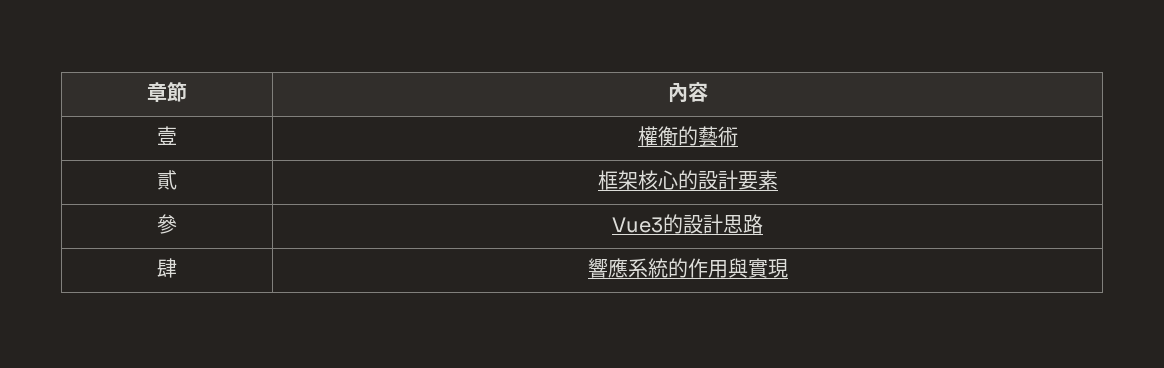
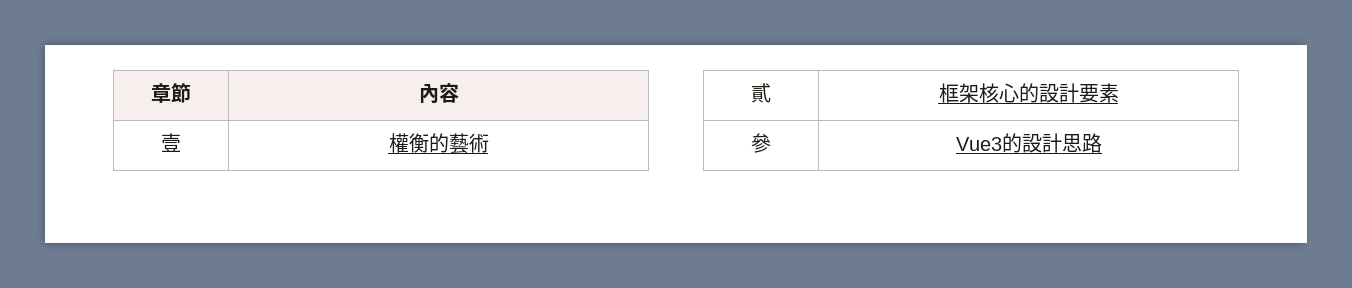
[157,258,177,278] [587,258,788,278] // 肆 | 響應系統的作用與實現 -> (1102, 143) none

